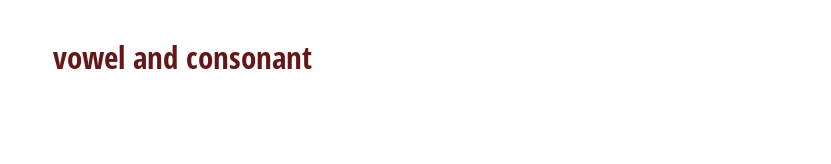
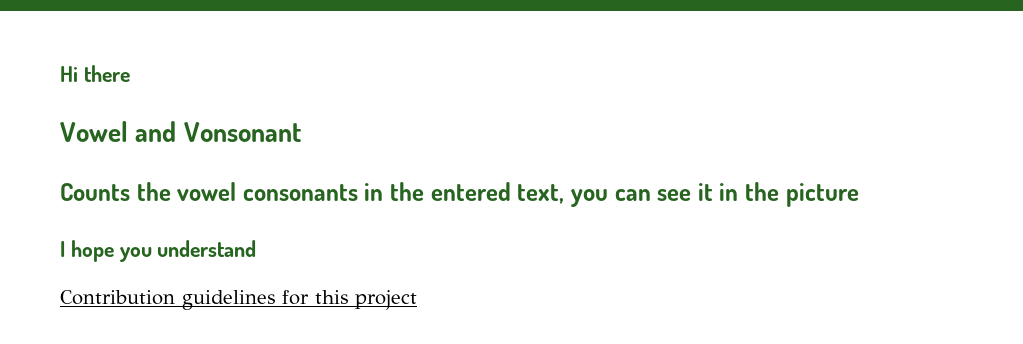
[53,45,313,69] vowel and consonant -> [60,65,130,82] [60,121,301,142] [60,182,859,207] [60,240,257,262] [60,290,417,310] Hi there // Vowel and Vonsonant // Counts the vowel consonants in the entered text, you can see it in the picture // I hope you understand // Contribution guidelines for this project

